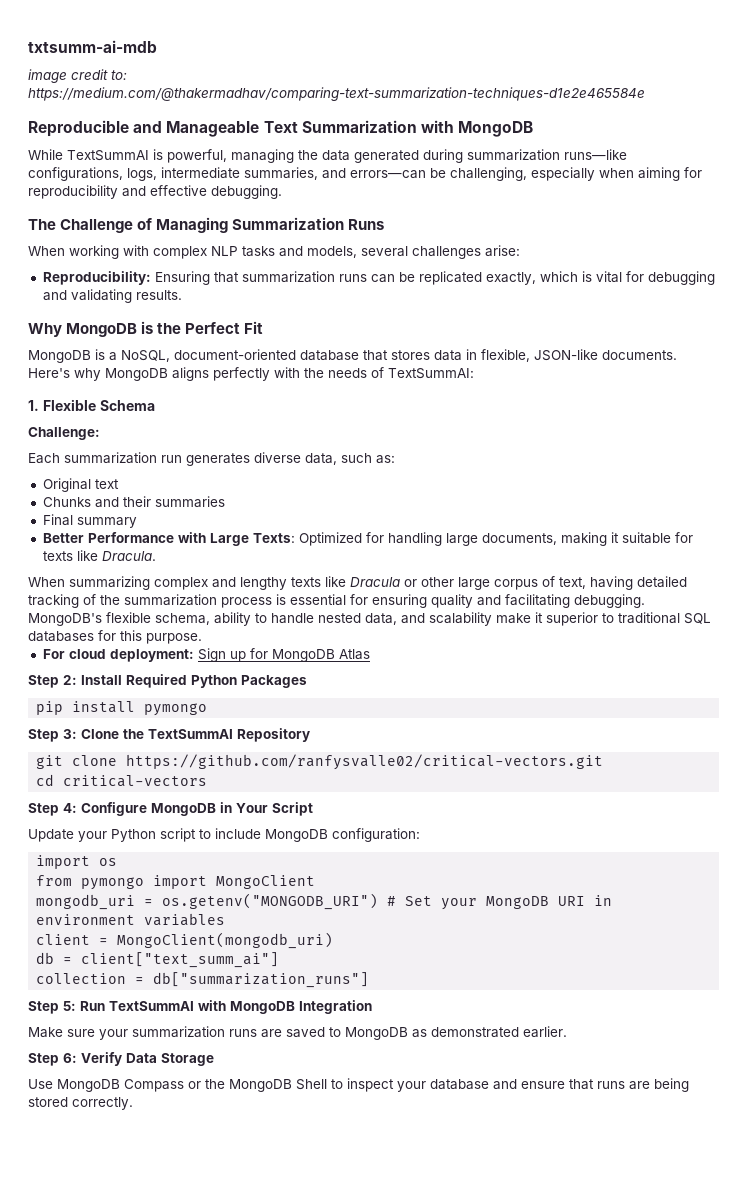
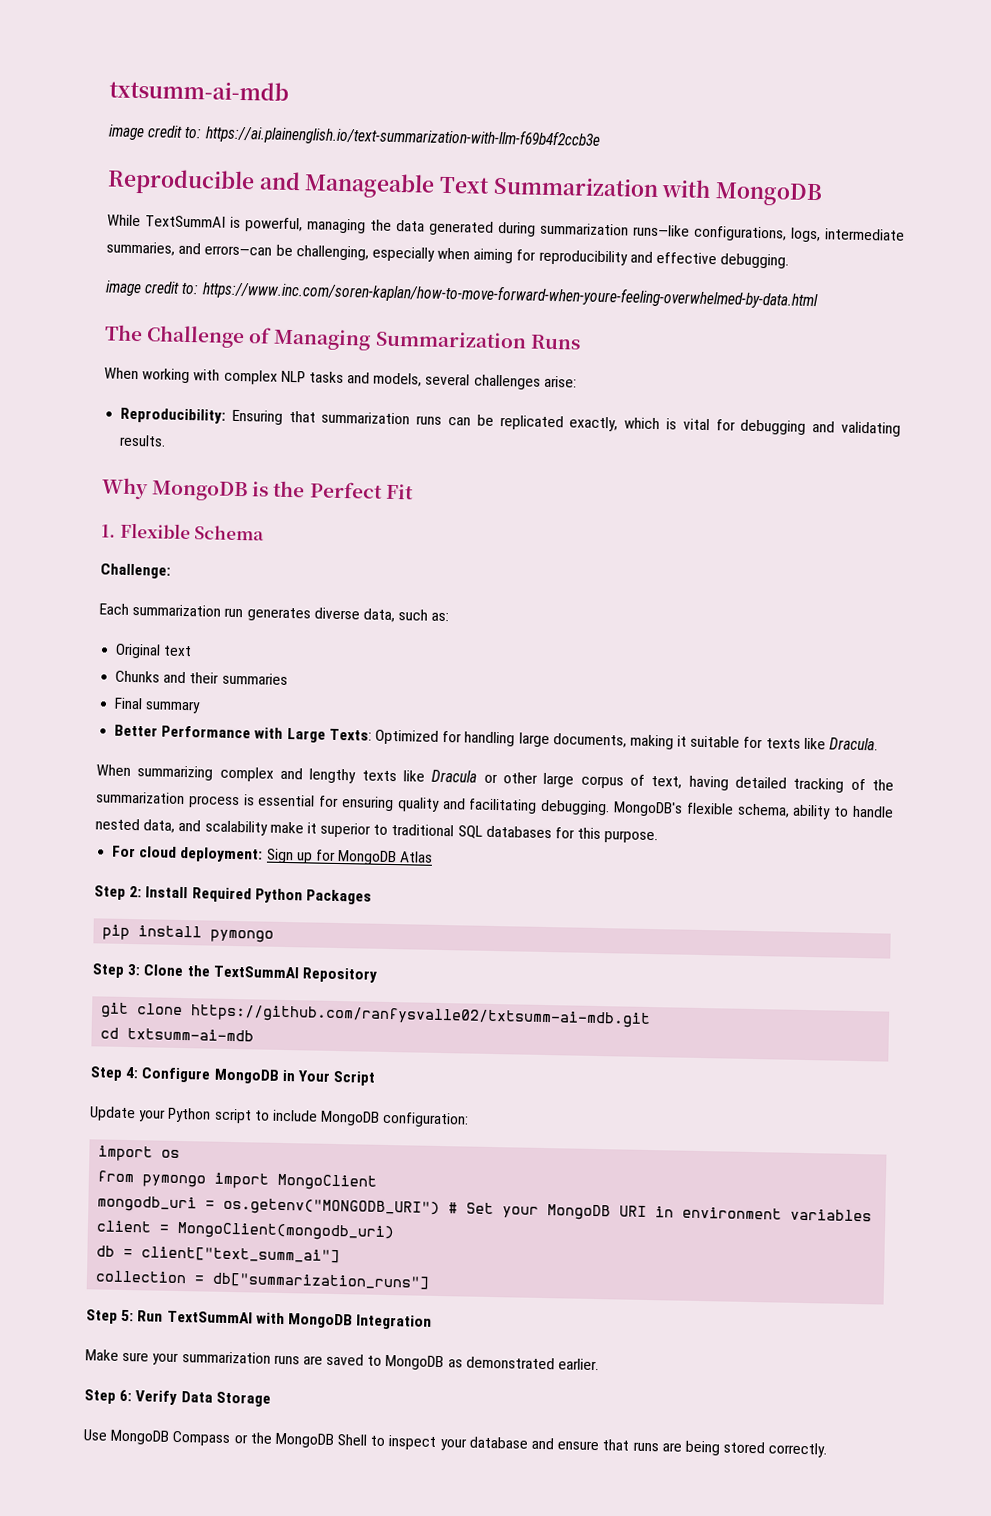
[28,87,645,101] https://medium.com/@thakermadhav/comparing-text-summarization-techniques-d1e2e465584e -> [204,124,601,149] https://ai.plainenglish.io/text-summarization-with-llm-f69b4f2ccb3e
(282, 192) none -> [105,280,819,310] // image credit to: https://www.inc.com/soren-kaplan/how-to-move-forward-when-youre-feeling-overwhelmed-by-data.html
[28,349,677,363] [28,367,474,381] // MongoDB is a NoSQL, document-oriented database that stores data in flexible, JSON-like documents. Here's why MongoDB aligns perfectly with the needs of TextSummAI: -> (414, 491) none
[126,754,604,770] https://github.com/ranfysvalle02/critical-vectors.git -> [190,1004,652,1029] https://github.com/ranfysvalle02/txtsumm-ai-mdb.git
[63,775,208,787] critical-vectors -> [127,1027,255,1042] txtsumm-ai-mdb

